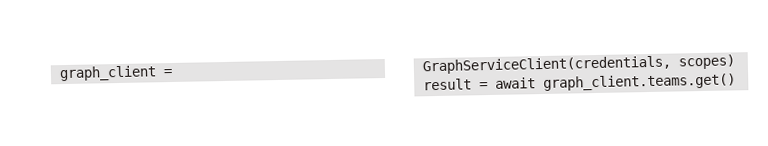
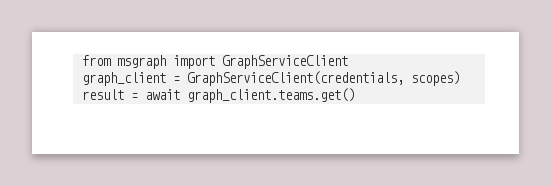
(59, 73) none -> [82,55,348,69] from msgraph import GraphServiceClient //

